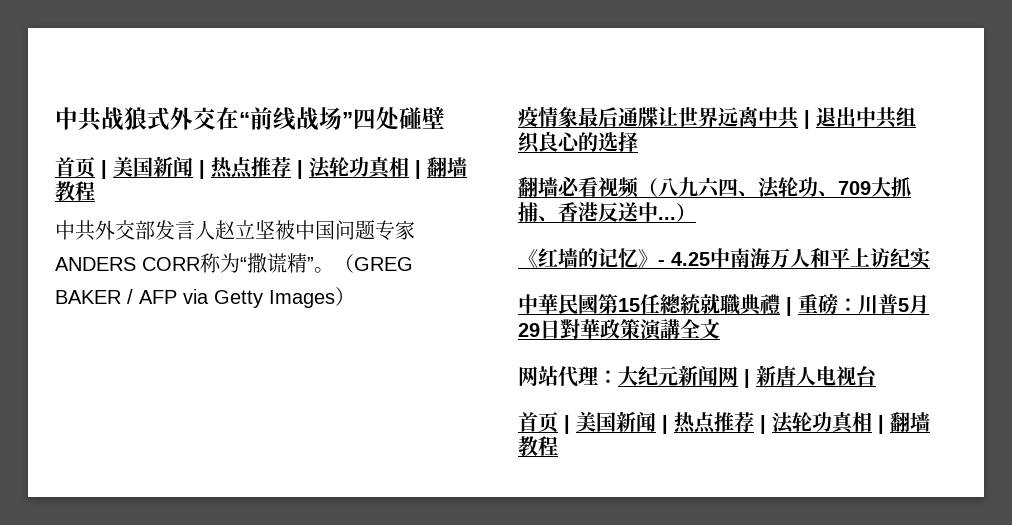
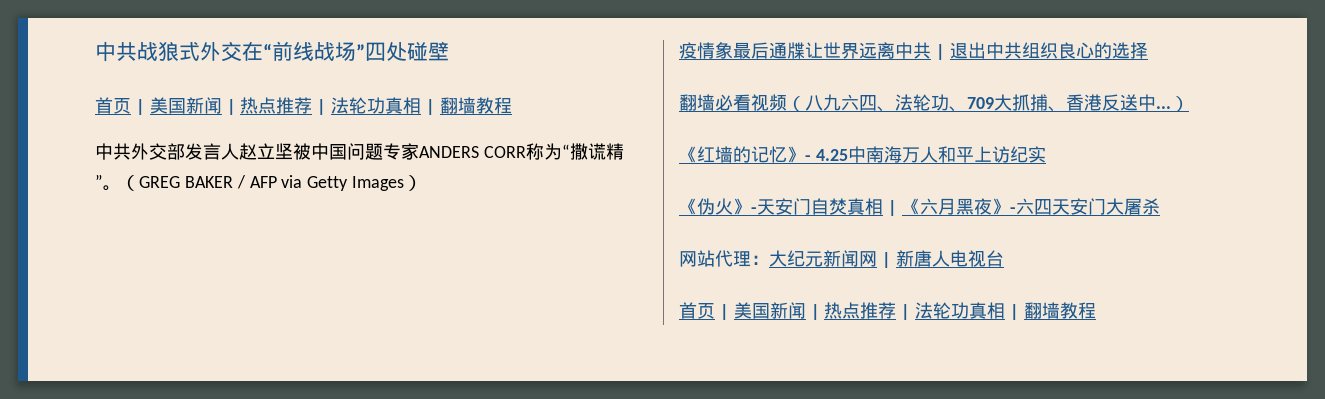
[518,294,929,316] [518,319,720,341] 中華民國第15任總統就職典禮 | 重磅：川普5月29日對華政策演講全文 -> [679,198,1160,216] 《伪火》-天安门自焚真相 | 《六月黑夜》-六四天安门大屠杀

